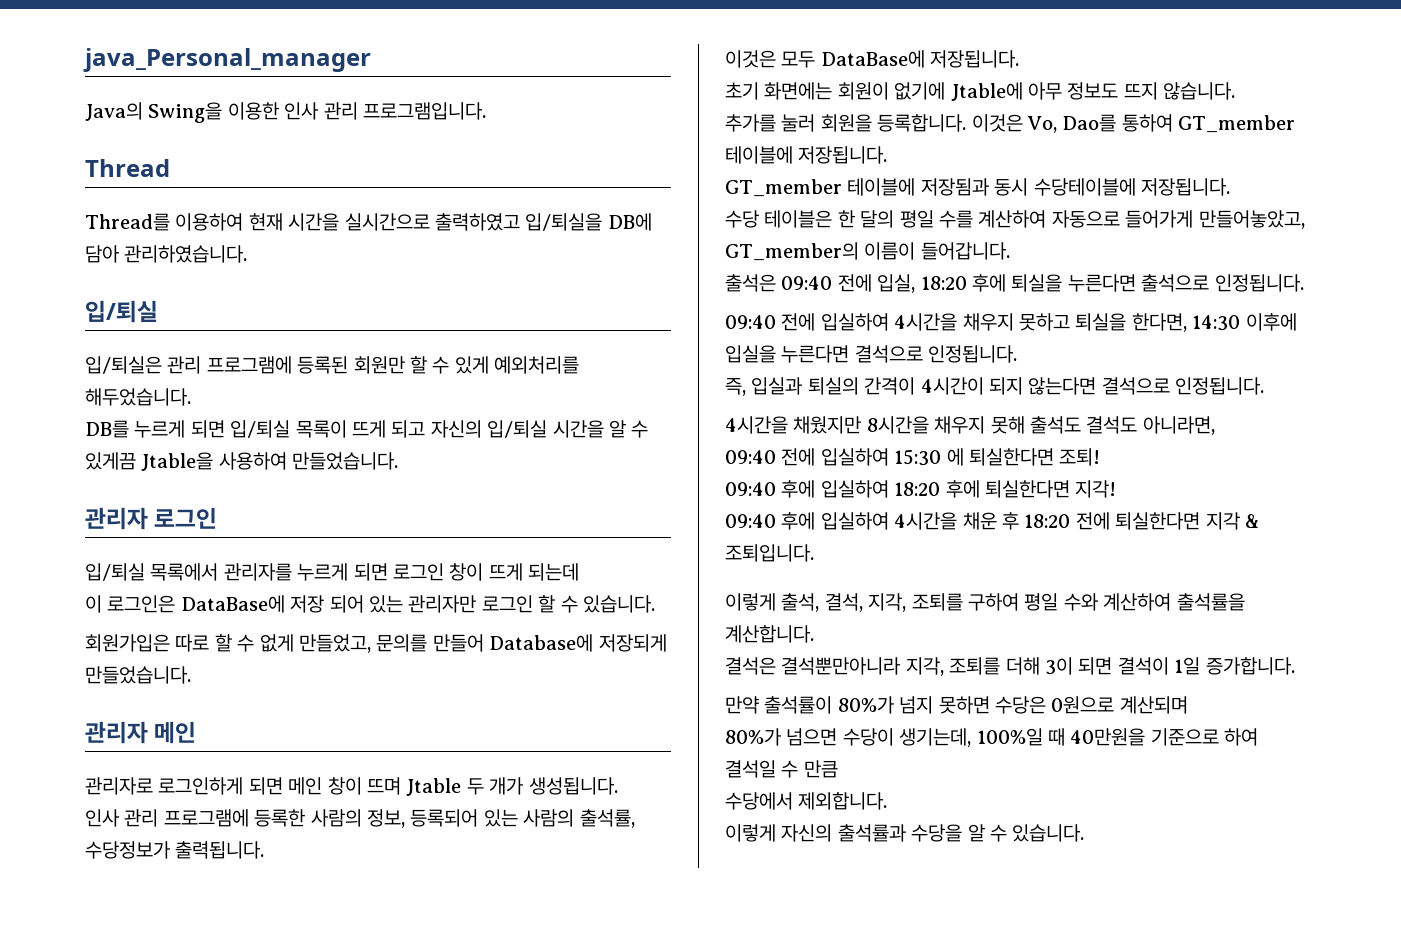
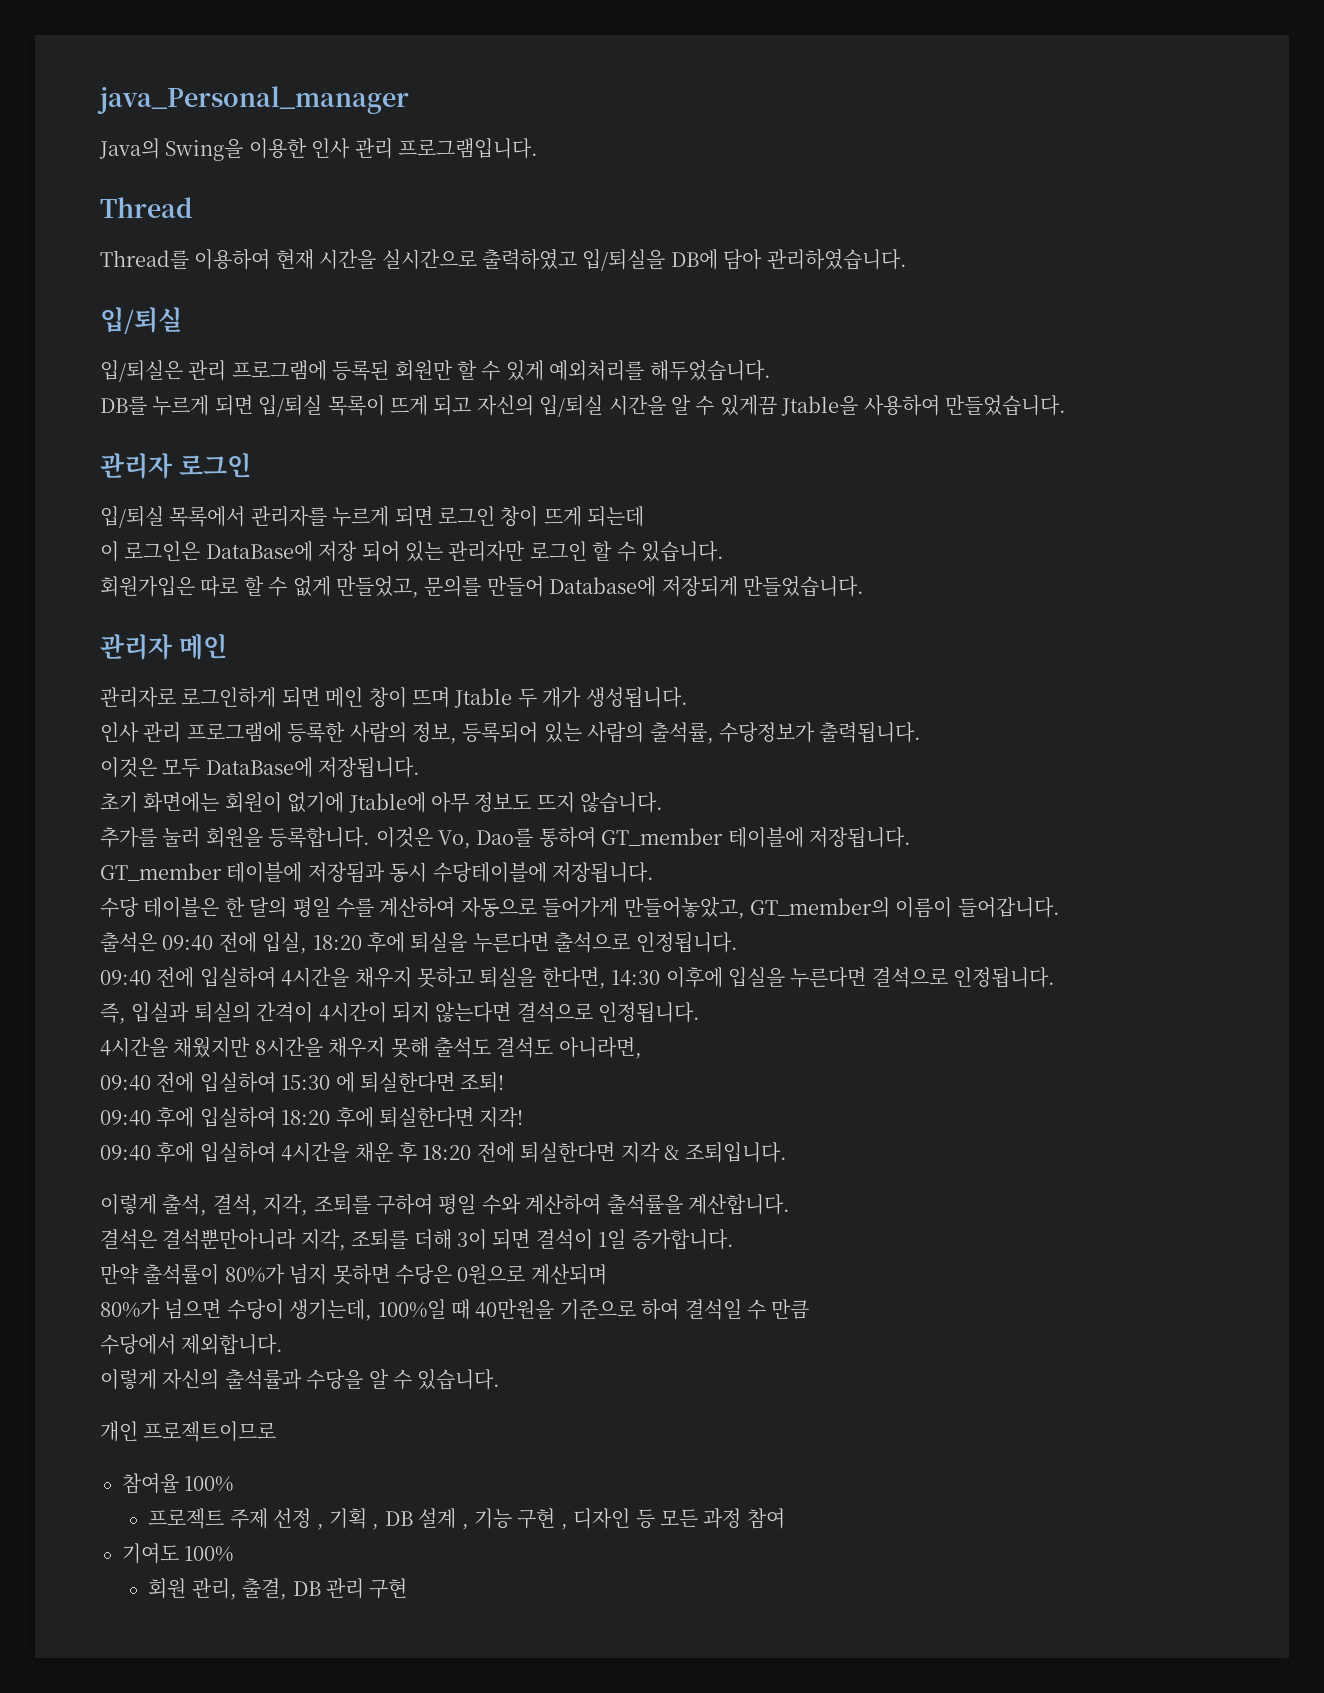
(1085, 833) none -> [100,1421,277,1442] [122,1473,234,1494] [148,1508,785,1530] [122,1543,234,1564] [148,1578,408,1600] // 개인 프로젝트이므로 // 참여율 100% // 프로젝트 주제 선정 , 기획 , DB 설계 , 기능 구현 , 디자인 등 모든 과정 참여 // 기여도 100% // 회원 관리, 출결, DB 관리 구현

